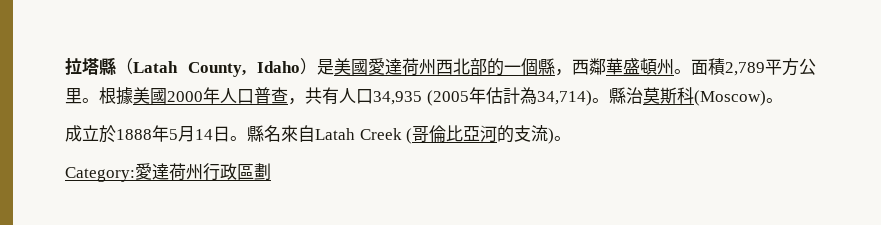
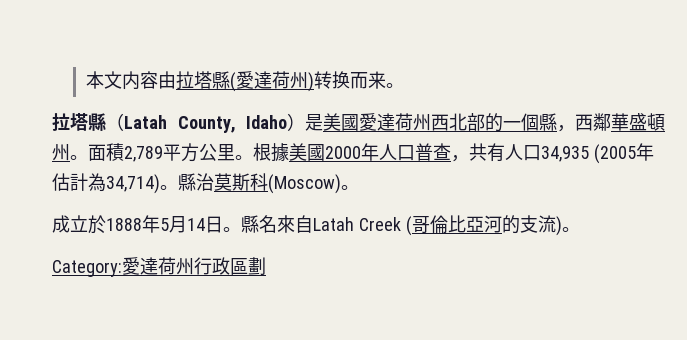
(65, 66) none -> [86,71,405,92] 本文内容由拉塔縣(愛達荷州)转换而来。 //

